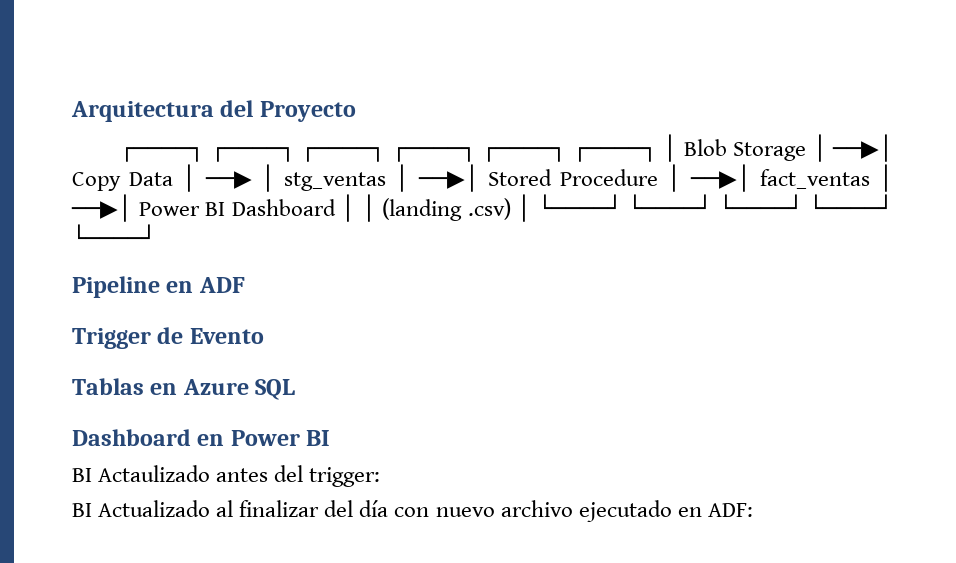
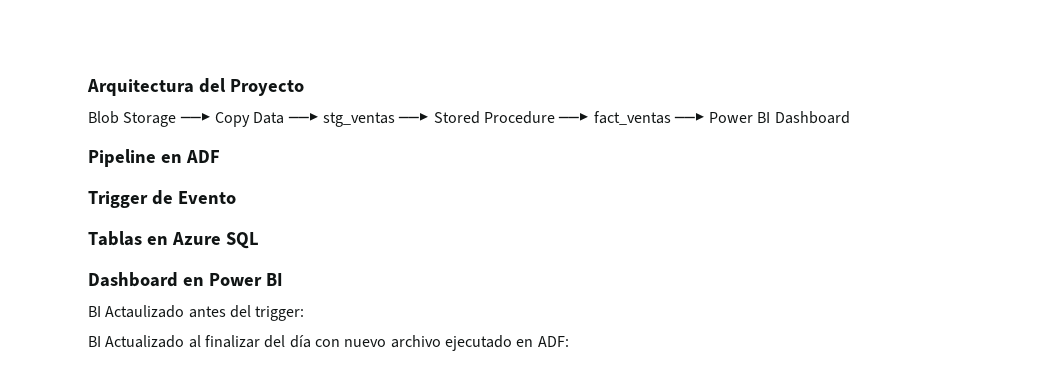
[120,134,893,162] [72,164,894,192] [71,194,893,222] [72,224,156,246] ┌────┐ ┌────┐ ┌────┐ ┌────┐ ┌────┐ ┌────┐ │ Blob Storage │ ──▶│ Copy Data │ ──▶ │ stg_ventas │ ──▶│ Stored Procedure │ ──▶│ fact_ventas │ ──▶│ Power BI Dashboard │ │ (landing .csv) │ └────┘ └────┘ └────┘ └────┘ └────┘ -> [88,111,850,127] Blob Storage ──▶ Copy Data ──▶ stg_ventas ──▶ Stored Procedure ──▶ fact_ventas ──▶ Power BI Dashboard

